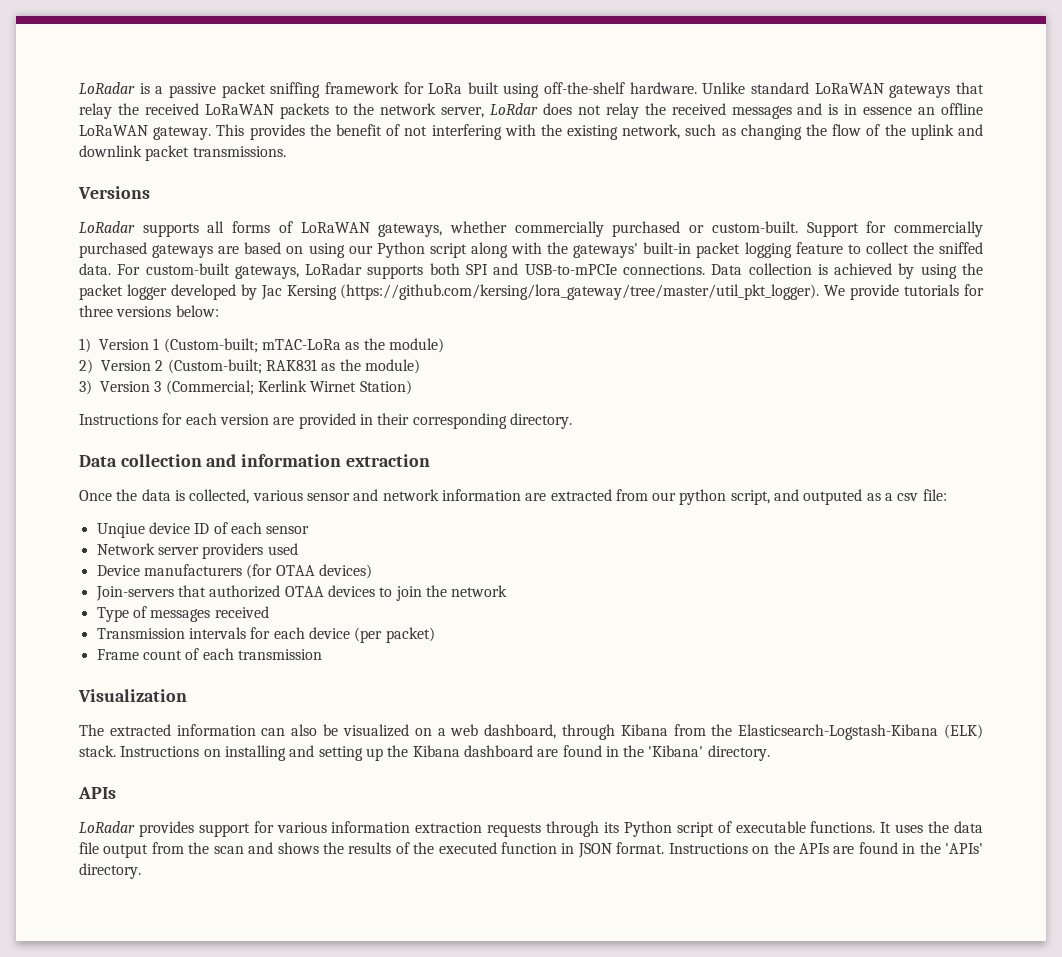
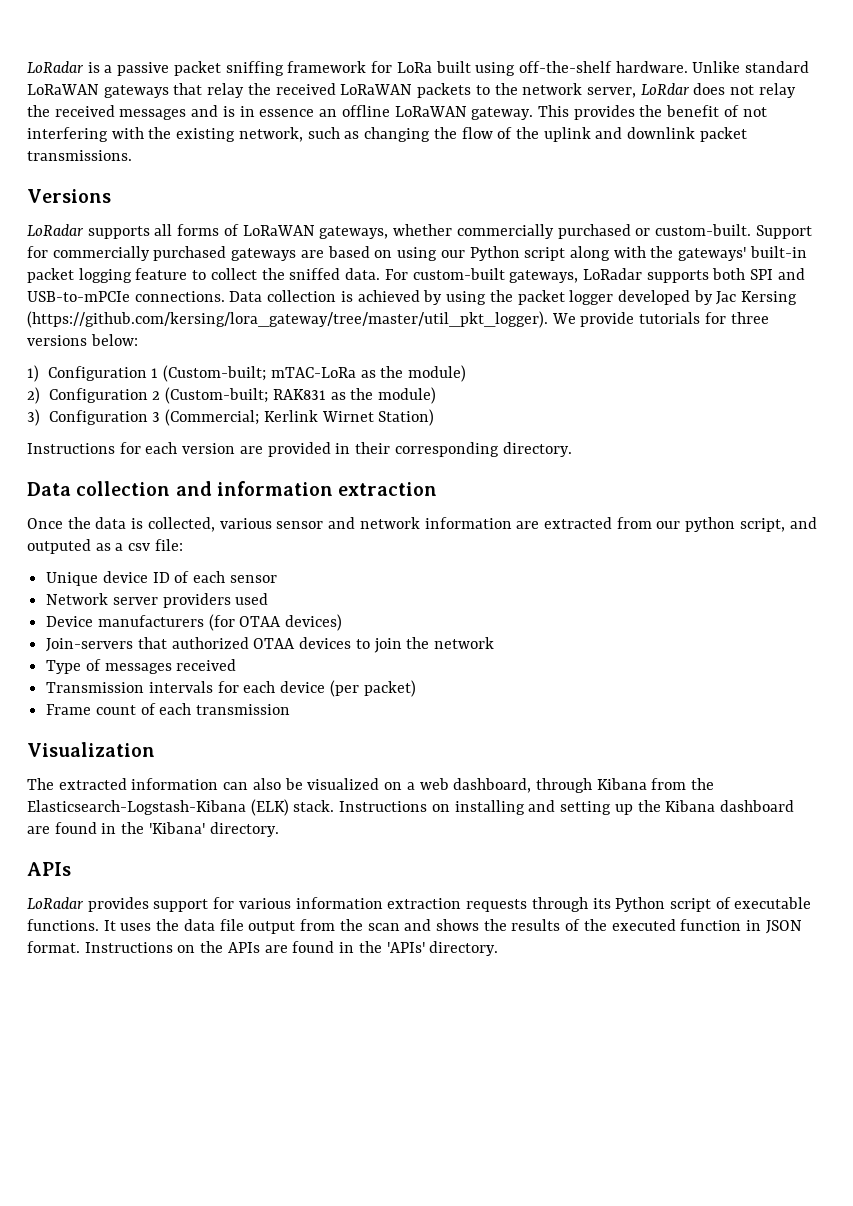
[99,339,149,350] Version -> [47,366,147,381] Configuration
[101,360,151,371] Version -> [48,388,148,403] Configuration
[100,381,150,392] Version -> [48,410,148,425] Configuration
[96,523,145,538] Unqiue -> [46,572,99,586] Unique

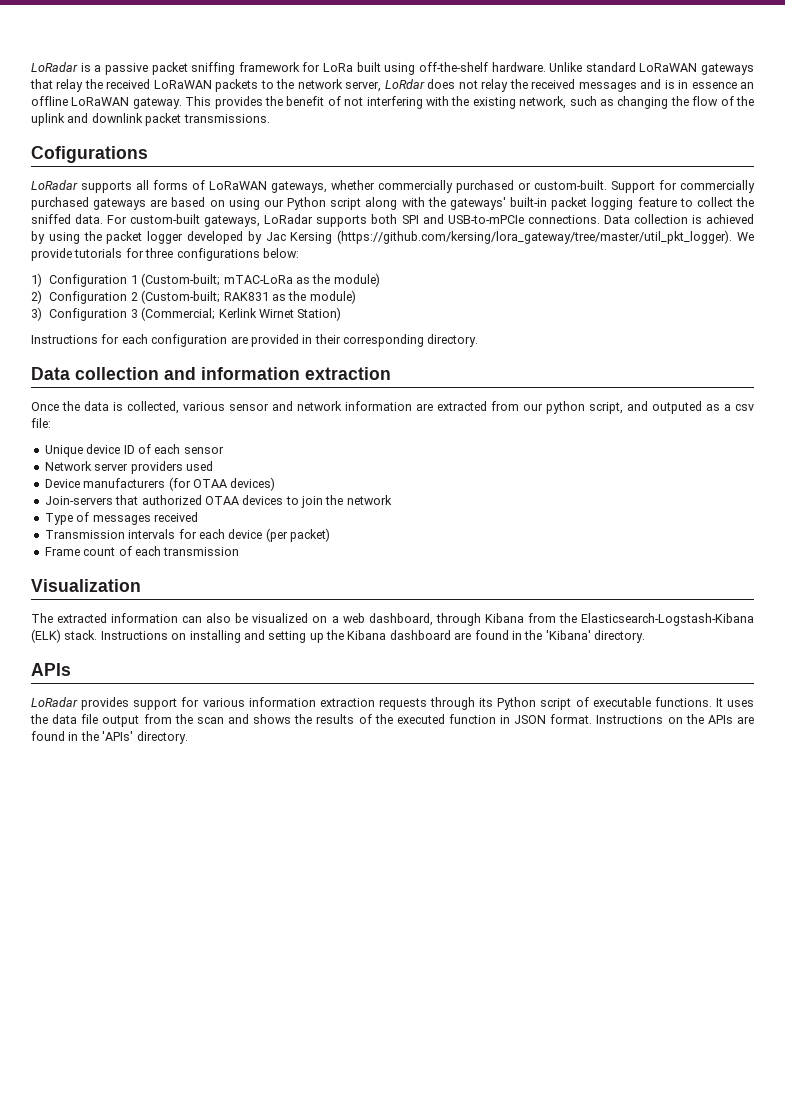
[27,189,111,203] Versions -> [31,146,148,163] Cofigurations
[27,335,87,346] versions -> [176,248,260,261] configurations
[182,443,236,454] version -> [151,334,228,347] configuration

